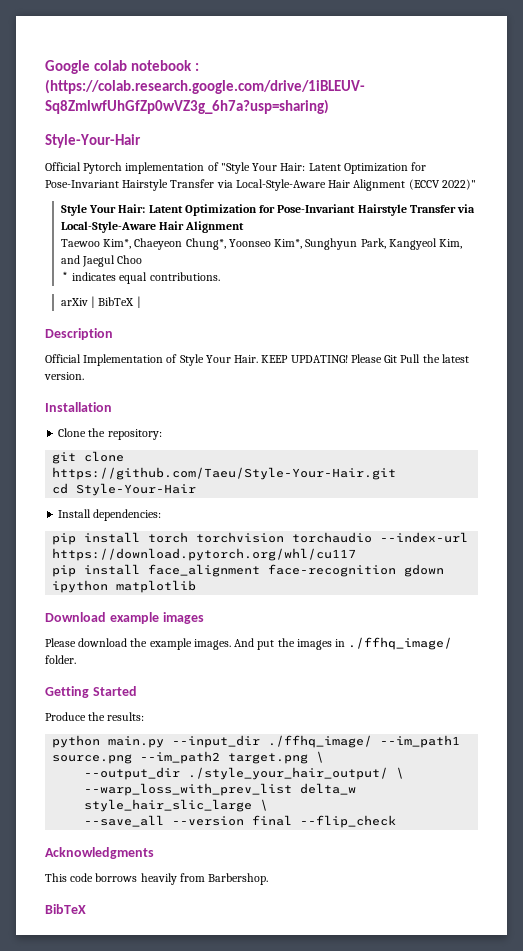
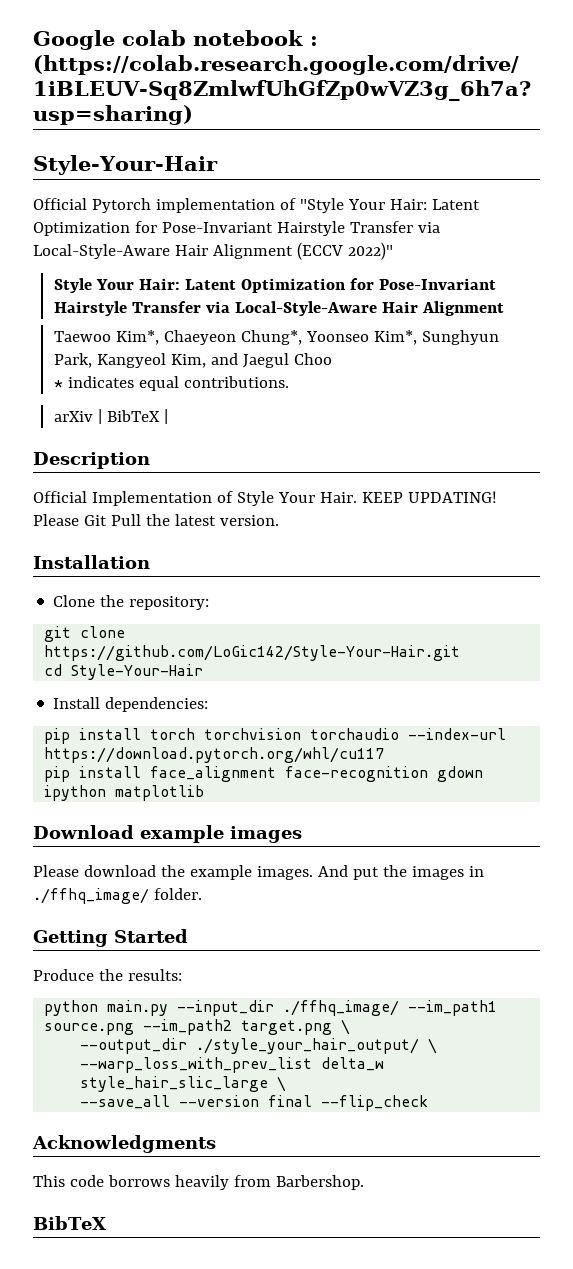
[52,467,397,480] https://github.com/Taeu/Style-Your-Hair.git -> [44,645,461,661] https://github.com/LoGic142/Style-Your-Hair.git

